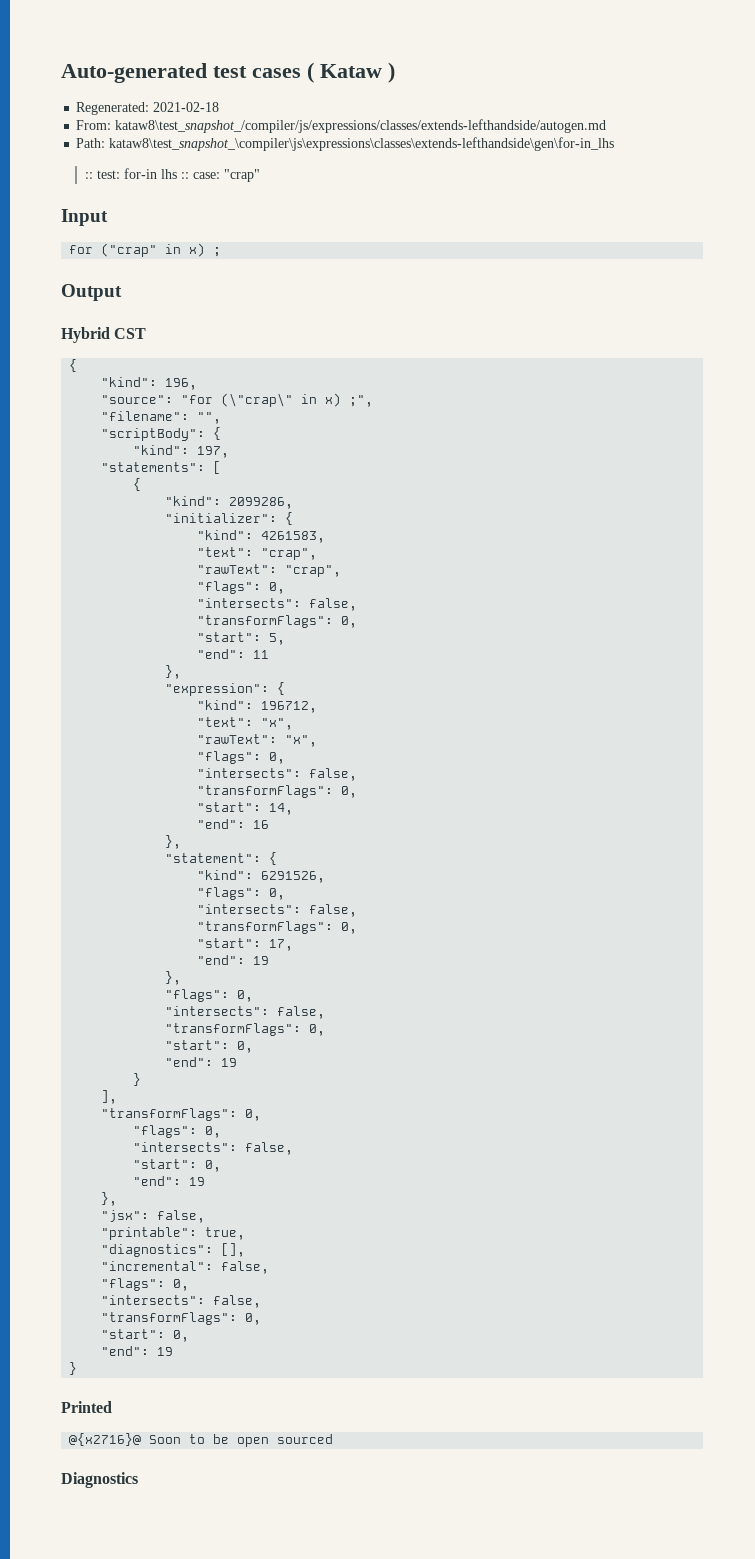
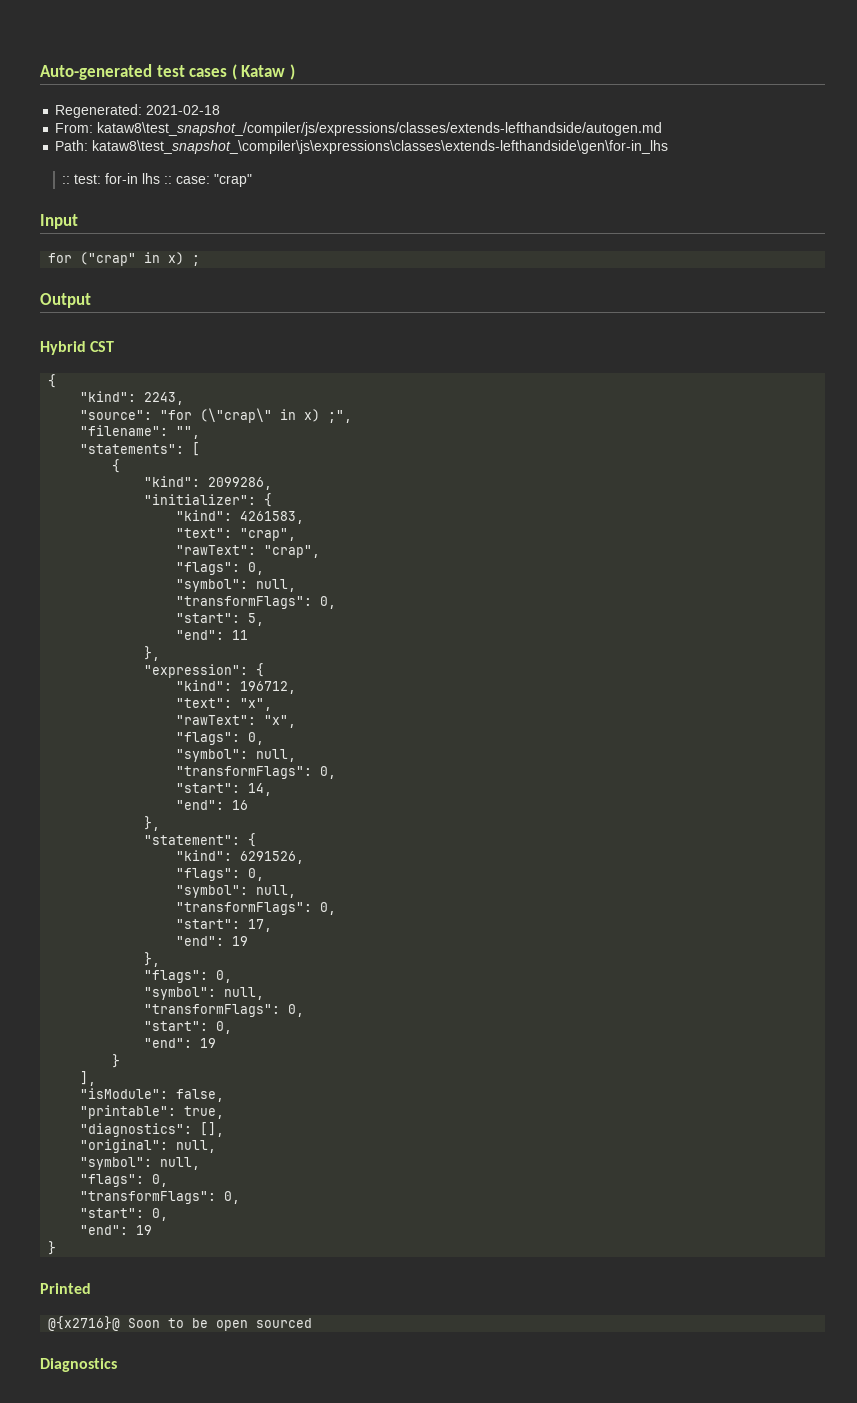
[165,378,198,390] 196, -> [144,392,185,405] 2243,
[101,427,222,441] [133,445,230,458] // "scriptBody": { // "kind": 197, -> (201, 432) none
[197,598,358,611] "intersects": false, -> [176,579,297,592] "symbol": null,
[197,768,358,781] "intersects": false, -> [176,749,297,762] "symbol": null,
[197,904,358,917] "intersects": false, -> [176,885,297,898] "symbol": null,
[165,1006,326,1019] "intersects": false, -> [144,987,265,1000] "symbol": null,
[101,1108,262,1121] [133,1125,222,1138] [133,1142,294,1155] [133,1159,222,1172] [133,1176,206,1186] [101,1192,118,1206] [101,1210,150,1222] "transformFlags": 0, // "flags": 0, // "intersects": false, // "start": 0, // "end": 19 // }, // "jsx": -> [80,1088,169,1099] "isModule":
[101,1261,270,1274] [101,1278,190,1291] [101,1295,262,1308] "incremental": false, // "flags": 0, // "intersects": false, -> [80,1139,217,1153] [80,1157,201,1170] [80,1174,169,1187] "original": null, // "symbol": null, // "flags": 0,

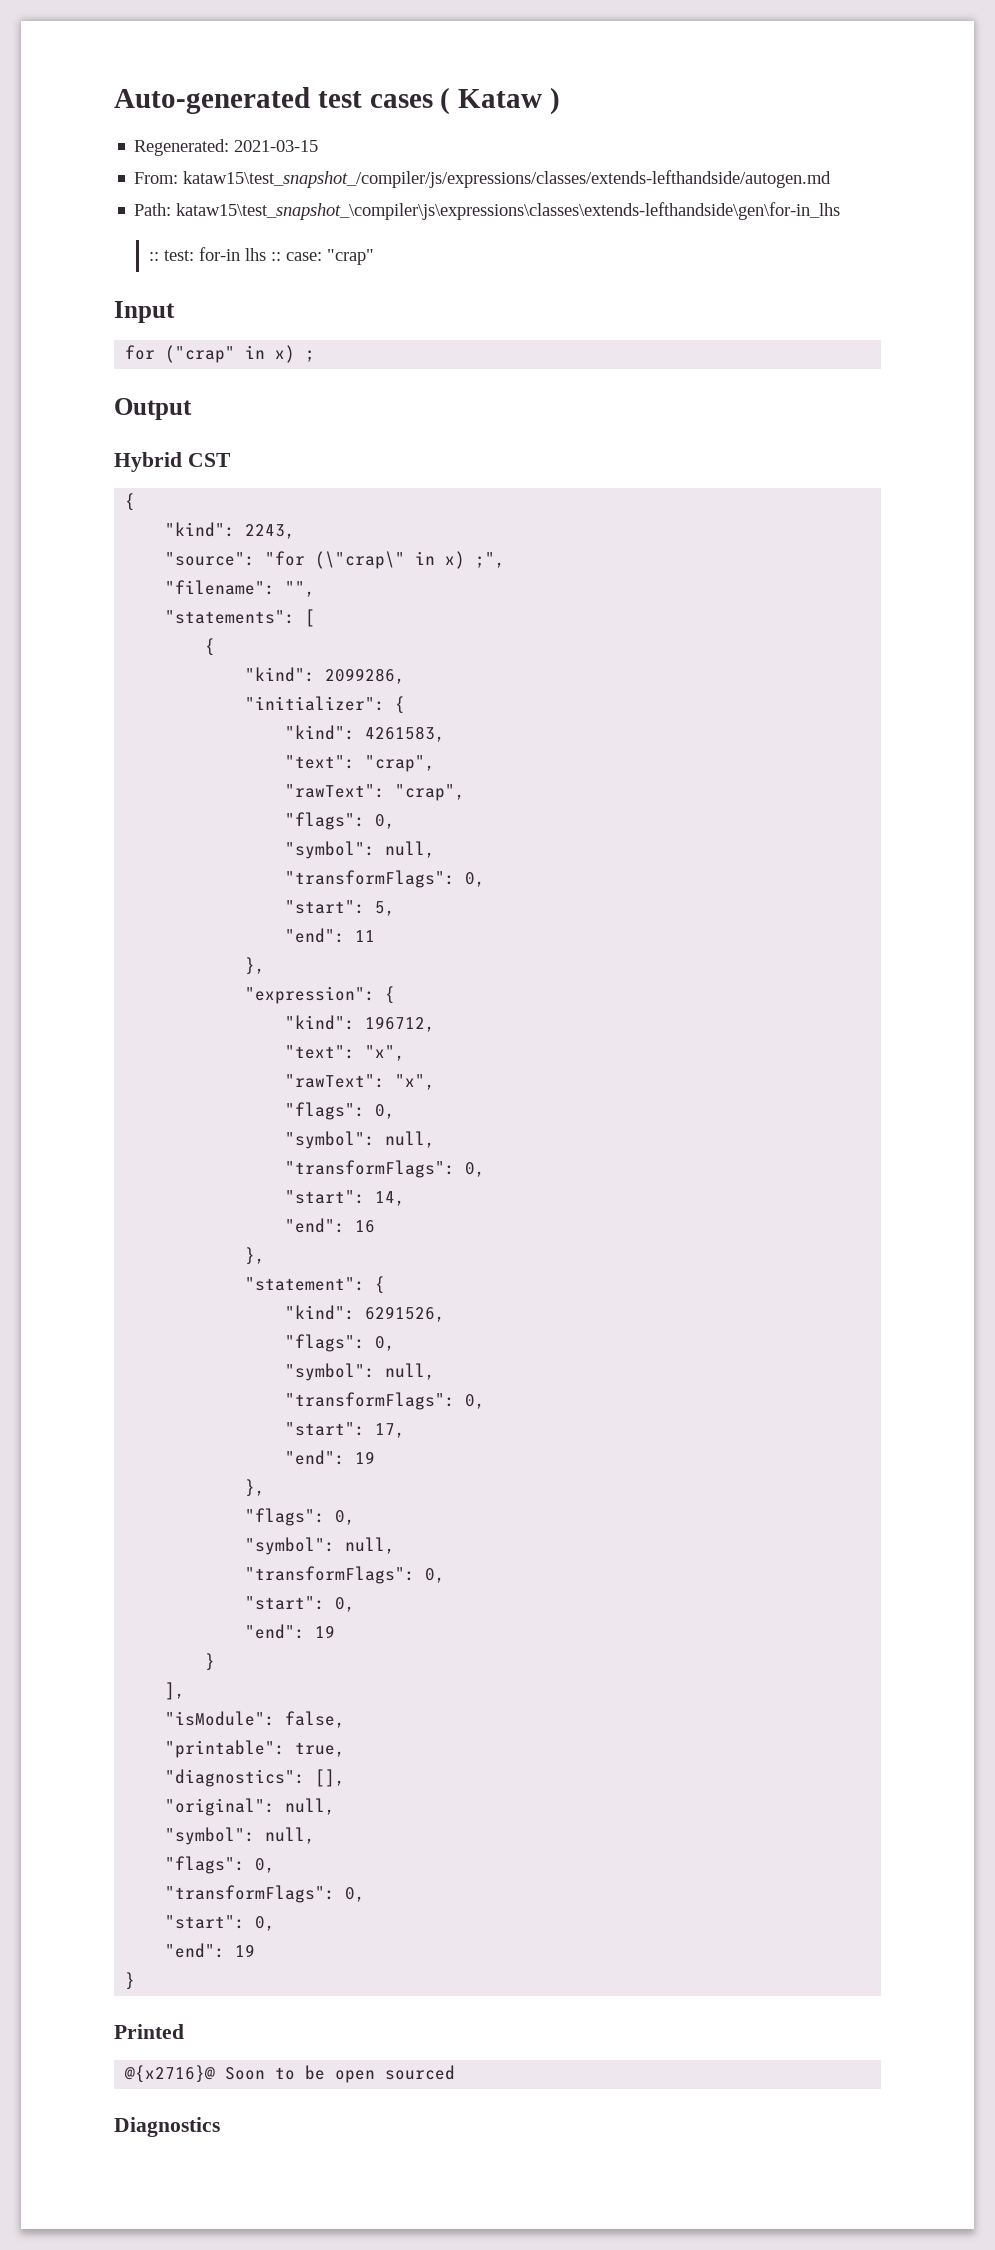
[146,105,221,115] 2021-02-18 -> [234,140,319,152] 2021-03-15
[97,122,663,136] kataw8\test_snapshot_/compiler/js/expressions/classes/extends-lefthandside/autogen.md -> [183,170,832,188] kataw15\test_snapshot_/compiler/js/expressions/classes/extends-lefthandside/autogen.md
[92,140,669,154] kataw8\test_snapshot_\compiler\js\expressions\classes\extends-lefthandside\gen\for-in_lhs -> [176,202,841,220] kataw15\test_snapshot_\compiler\js\expressions\classes\extends-lefthandside\gen\for-in_lhs

